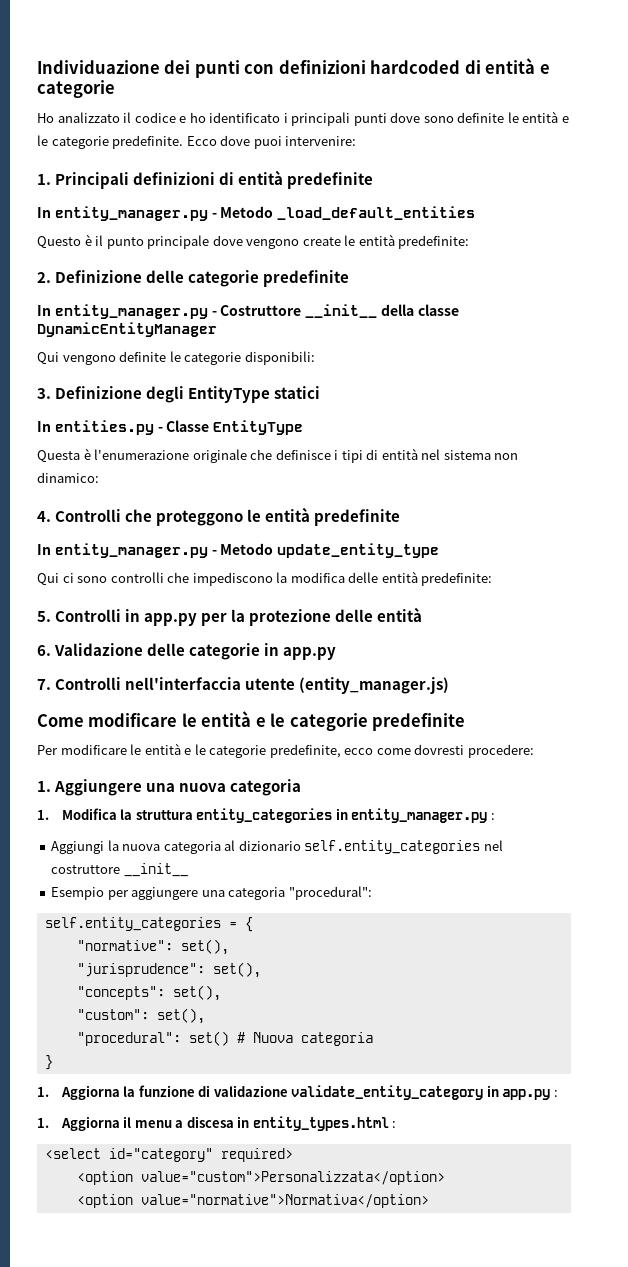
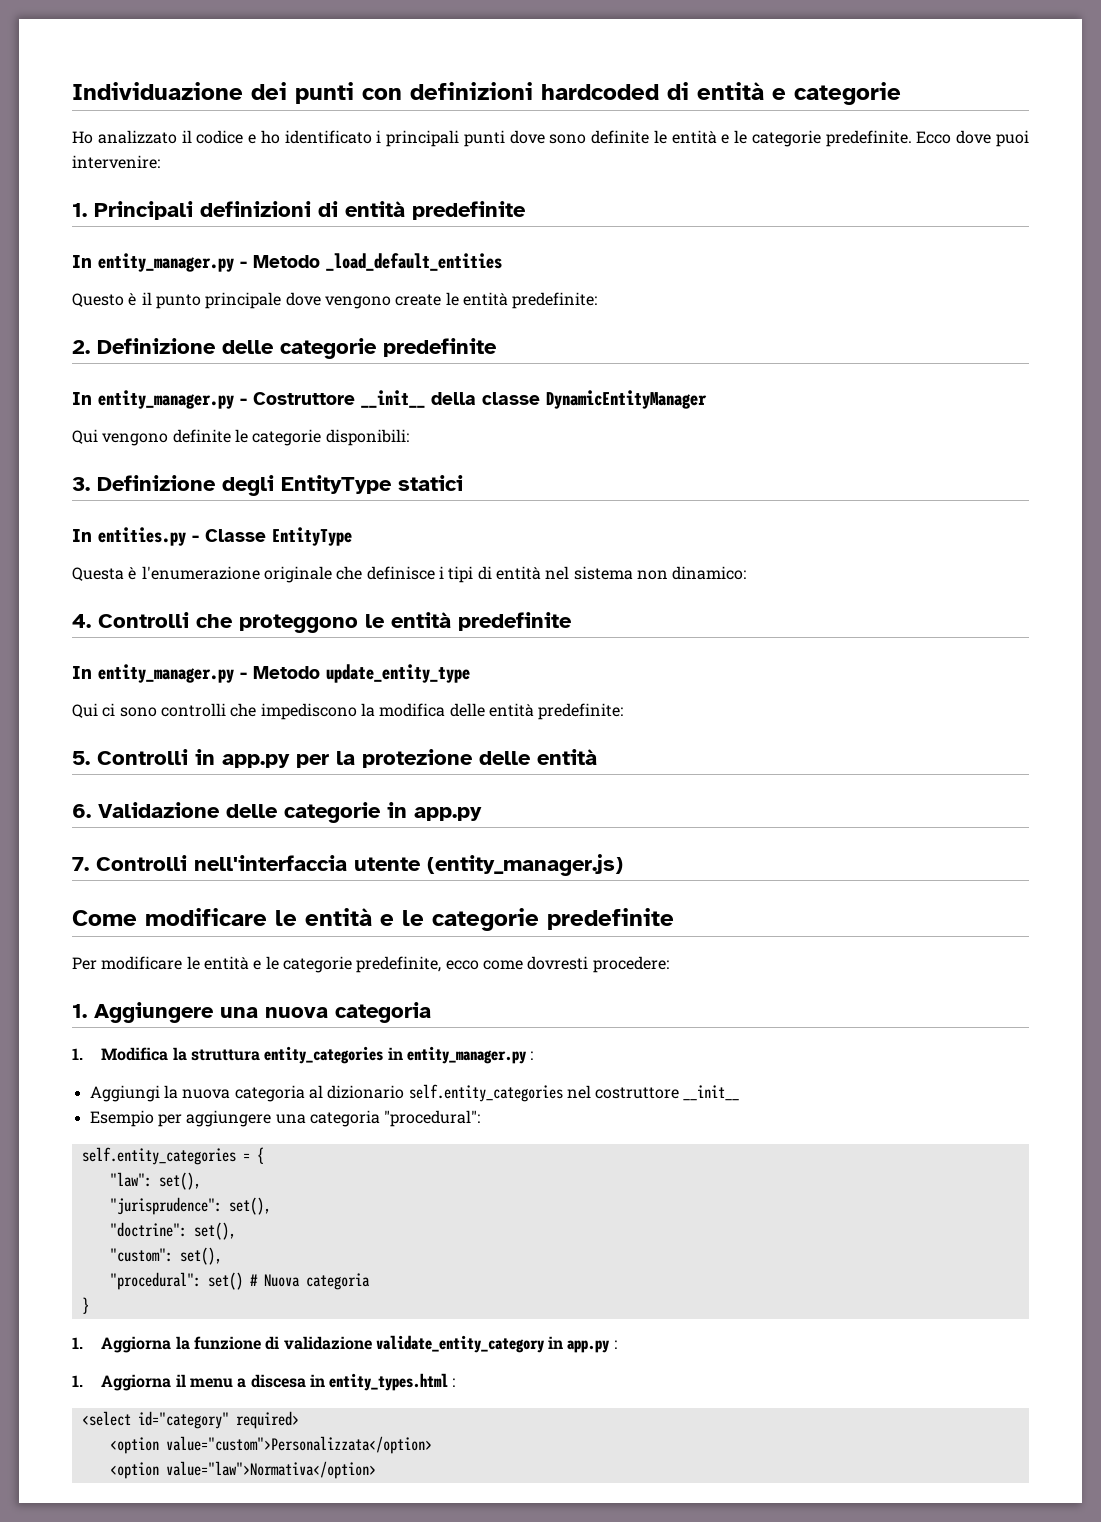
[76,940,173,951] "normative": -> [109,1172,152,1187] "law":
[76,986,165,1000] "concepts": -> [109,1222,187,1237] "doctrine":
[140,1194,429,1208] value="normative">Normativa</option> -> [165,1461,376,1479] value="law">Normativa</option>

